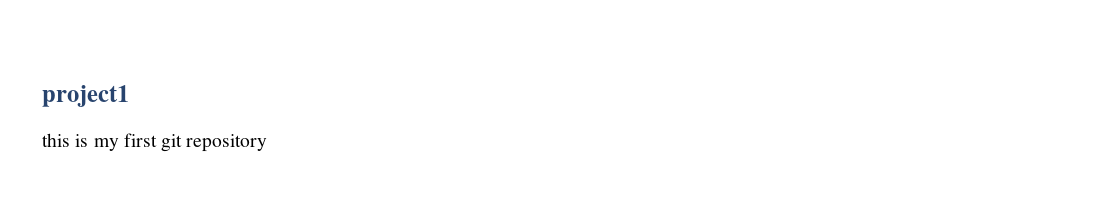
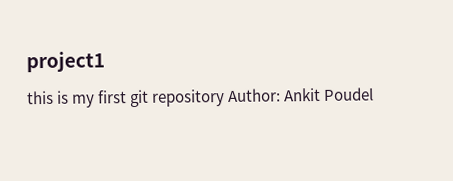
(268, 143) none -> [227,87,375,102] Author: Ankit Poudel

